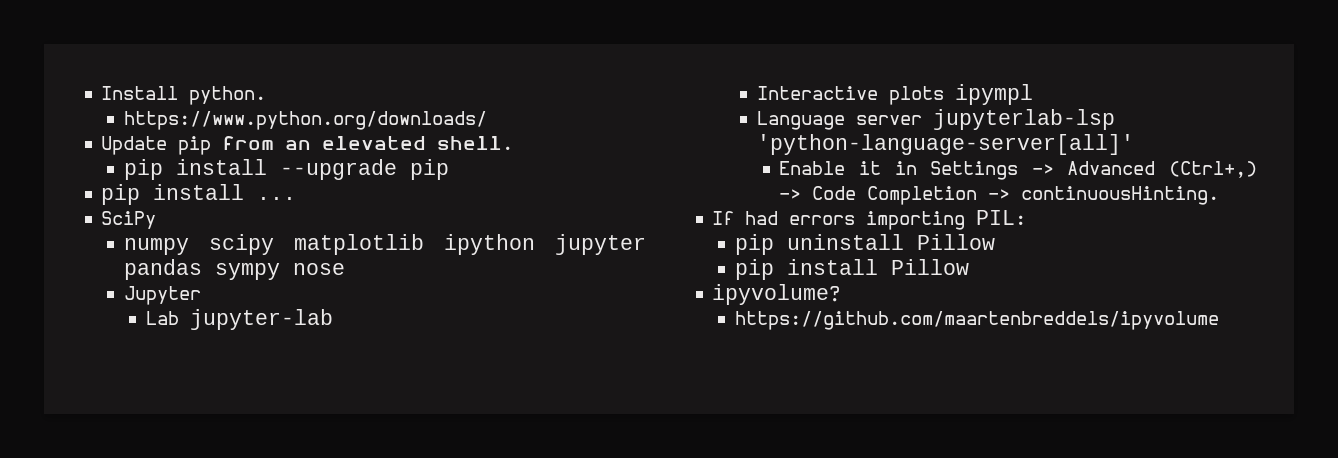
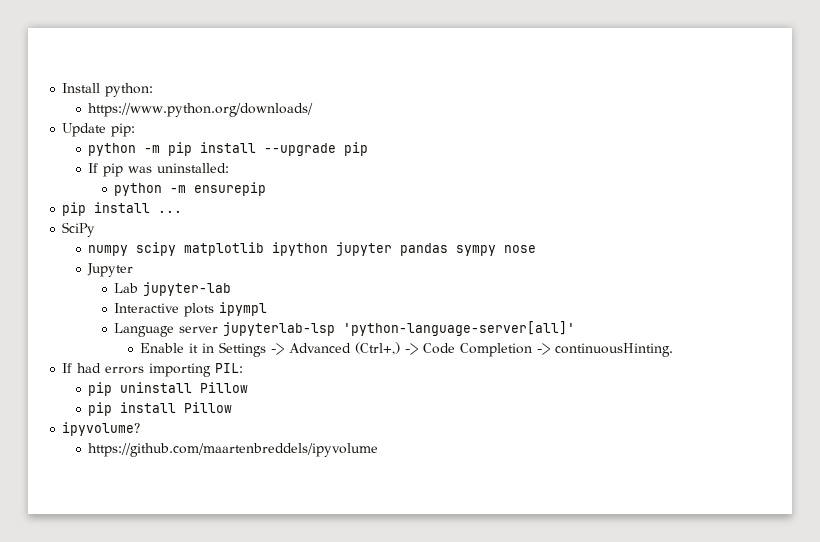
[189,86,267,105] python. -> [105,83,154,97] python:
[178,136,514,155] pip from an elevated shell. // -> [111,123,136,137] [88,143,161,156] pip: // python -m
(449, 169) none -> [88,163,230,177] [114,182,267,196] // If pip was uninstalled: // python -m ensurepip

